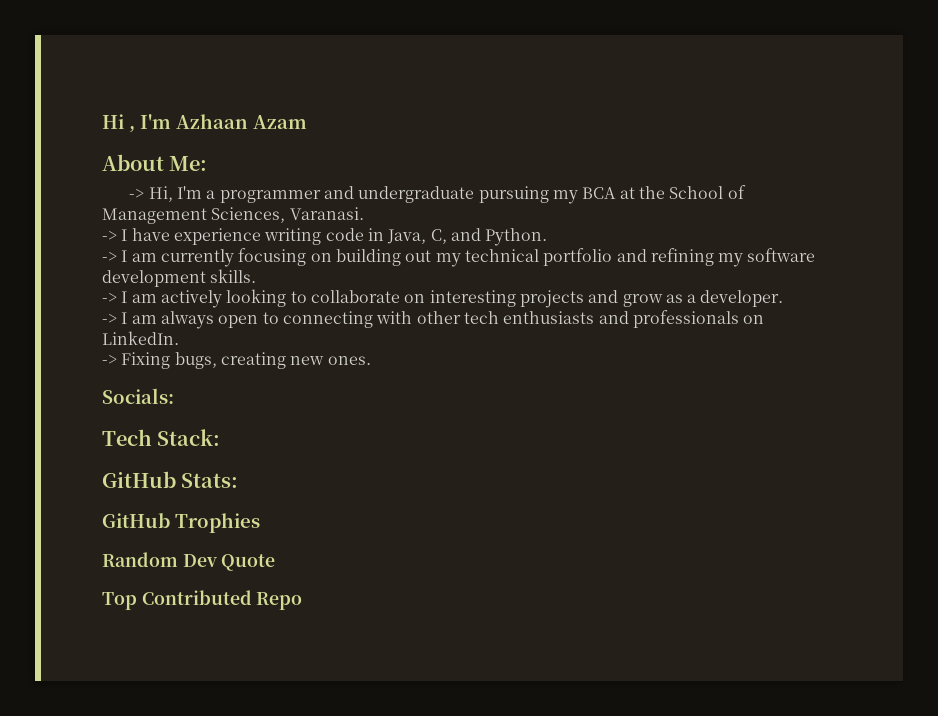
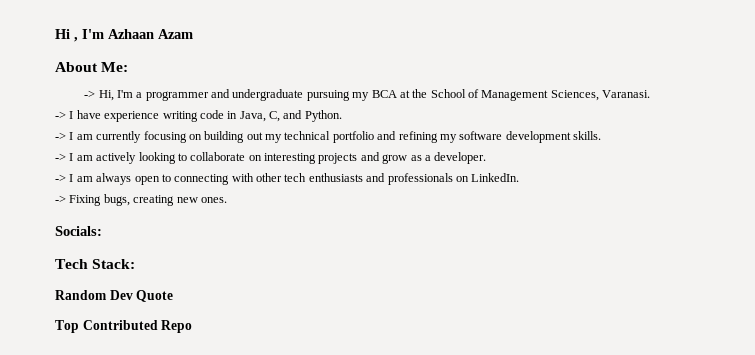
[102,471,239,488] [102,513,260,533] // GitHub Stats: // GitHub Trophies -> (136, 264) none

